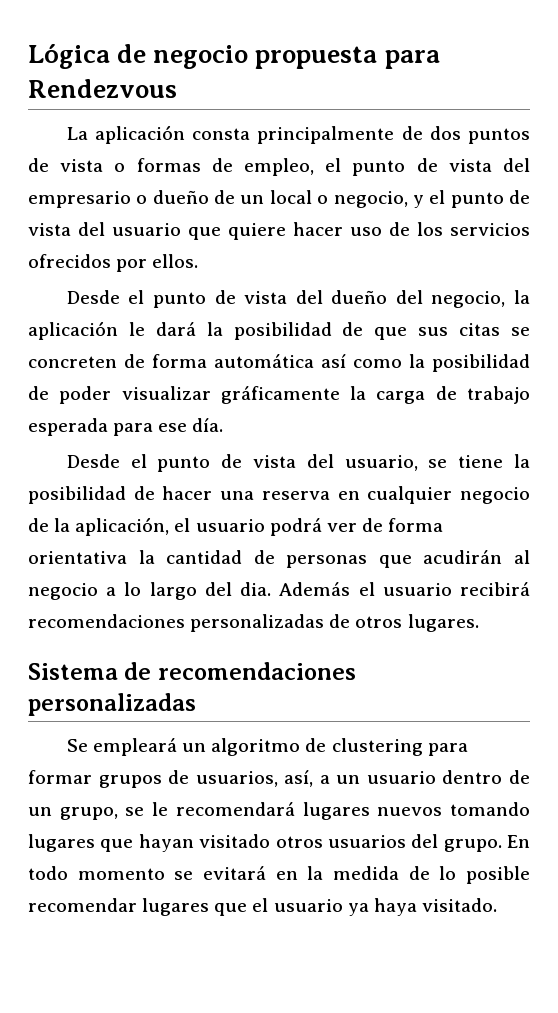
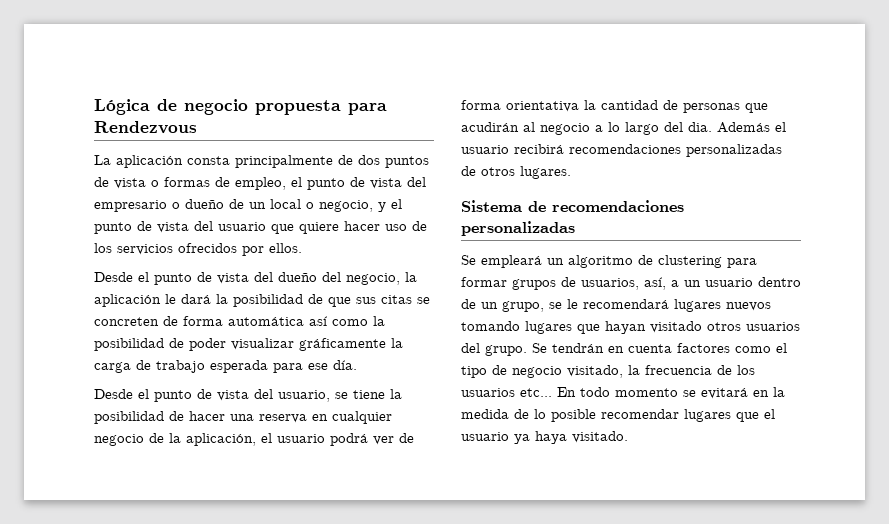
(502, 845) none -> [532,343,787,353] [461,365,755,378] [461,388,552,397] Se tendrán en cuenta factores como el tipo de negocio visitado, la frecuencia de los usuarios etc...

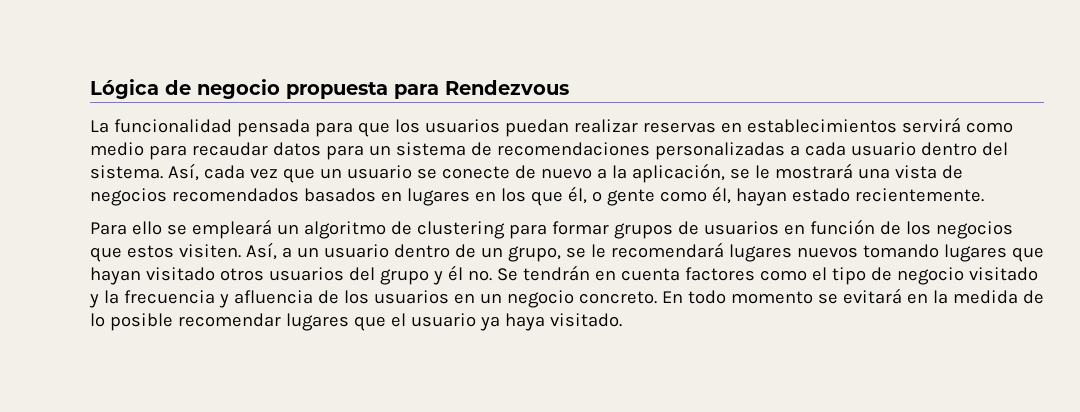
[116,155,429,168] [94,177,426,190] [94,199,402,212] [94,221,427,234] [94,243,302,256] [94,272,417,285] [94,294,430,307] [94,316,385,326] [94,338,403,351] [94,360,357,373] [94,389,402,402] [94,411,392,424] [94,433,414,446] [461,100,768,113] [461,122,786,135] [461,144,782,157] [461,166,571,179] [461,200,684,212] [461,221,575,236] [461,255,476,265] aplicación consta principalmente de dos puntos de vista o formas de empleo, el punto de vista del empresario o dueño de un local o negocio, y el punto de vista del usuario que quiere hacer uso de los servicios ofrecidos por ellos. // Desde el punto de vista del dueño del negocio, la aplicación le dará la posibilidad de que sus citas se concreten de forma automática así como la posibilidad de poder visualizar gráficamente la carga de trabajo esperada para ese día. // Desde el punto de vista del usuario, se tiene la posibilidad de hacer una reserva en cualquier negocio de la aplicación, el usuario podrá ver de forma orientativa la cantidad de personas que acudirán al negocio a lo largo del dia. Además el usuario recibirá recomendaciones personalizadas de otros lugares. // Sistema de recomendaciones personalizadas // Se -> [113,117,1013,137] [90,142,1008,160] [90,163,963,183] [90,186,984,206] [90,221,187,235] funcionalidad pensada para que los usuarios puedan realizar reservas en establecimientos servirá como medio para recaudar datos para un sistema de recomendaciones personalizadas a cada usuario dentro del sistema. Así, cada vez que un usuario se conecte de nuevo a la aplicación, se le mostrará una vista de negocios recomendados basados en lugares en los que él, o gente como él, hayan estado recientemente. // Para ello se
[581,277,666,290] usuarios, así, -> [703,219,1013,239] [90,242,277,262] usuarios en función de los negocios que estos visiten. Así,
[485,345,527,356] grupo. -> [379,265,492,285] grupo y él no.
[567,365,755,378] [461,388,552,397] visitado, la frecuencia de los usuarios etc... -> [968,267,1038,281] [89,290,657,308] visitado y la frecuencia y afluencia de los usuarios en un negocio concreto.

